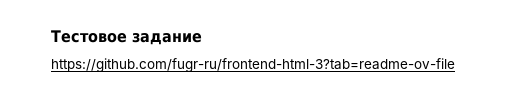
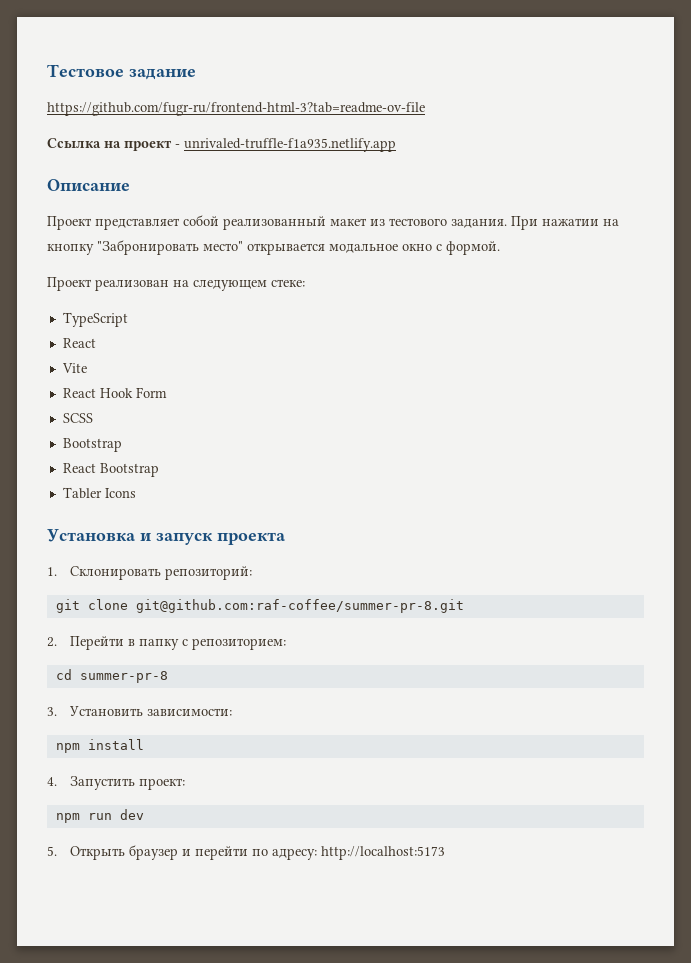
(455, 65) none -> [47,138,396,152] [47,179,130,191] [47,215,619,230] [47,240,500,255] [47,277,305,291] [62,312,128,327] [62,338,96,348] [61,363,87,373] [62,387,167,398] [62,413,93,423] [62,438,122,452] [62,463,159,477] [62,487,136,499] [47,529,286,545] [47,566,252,580] [55,599,464,613] [47,636,286,650] [55,669,168,683] [47,706,232,716] [55,739,144,753] [47,776,185,790] [55,809,144,823] [47,845,445,860] // Ссылка на проект - unrivaled-truffle-f1a935.netlify.app // Описание // Проект представляет собой реализованный макет из тестового задания. При нажатии на кнопку "Забронировать место" открывается модальное окно с формой. // Проект реализован на следующем стеке: // TypeScript // React // Vite // React Hook Form // SCSS // Bootstrap // React Bootstrap // Tabler Icons // Установка и запуск проекта // 1. Склонировать репозиторий: // git clone git@github.com:raf-coffee/summer-pr-8.git // 2. Перейти в папку с репозиторием: // cd summer-pr-8 // 3. Установить зависимости: // npm install // 4. Запустить проект: // npm run dev // 5. Открыть браузер и перейти по адресу: http://localhost:5173

